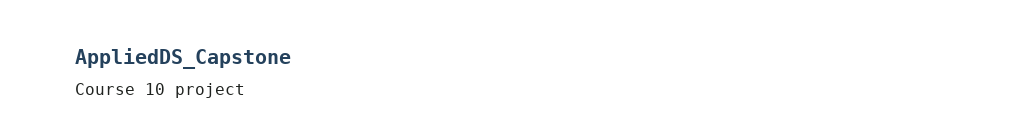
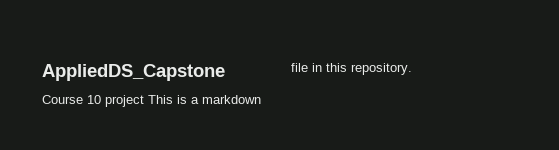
(245, 90) none -> [148,95,261,104] [291,63,412,75] This is a markdown file in this repository.

